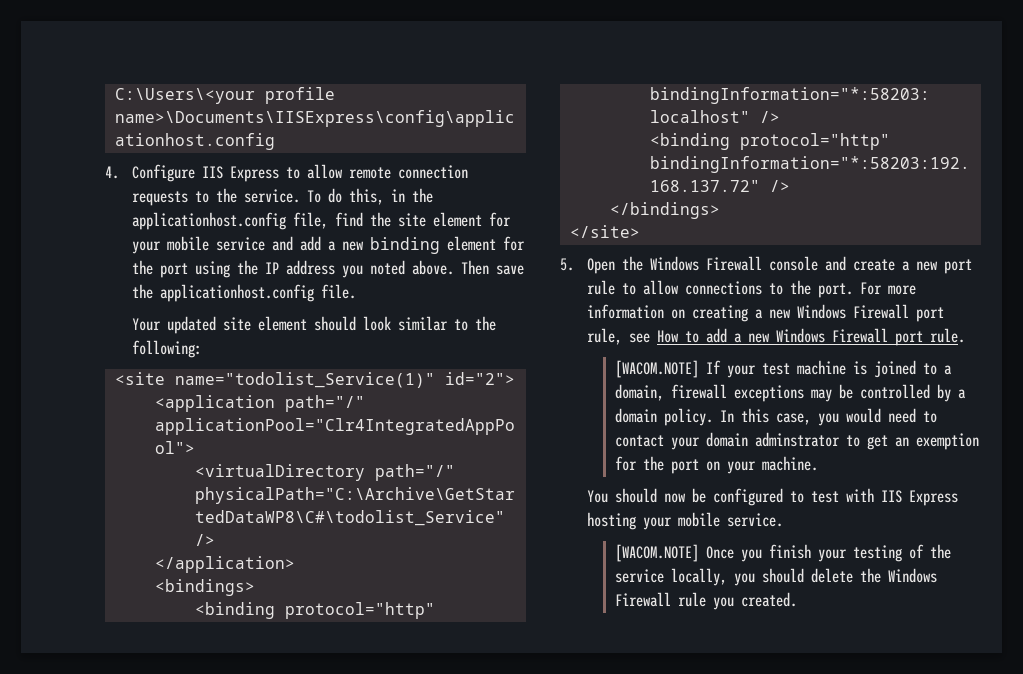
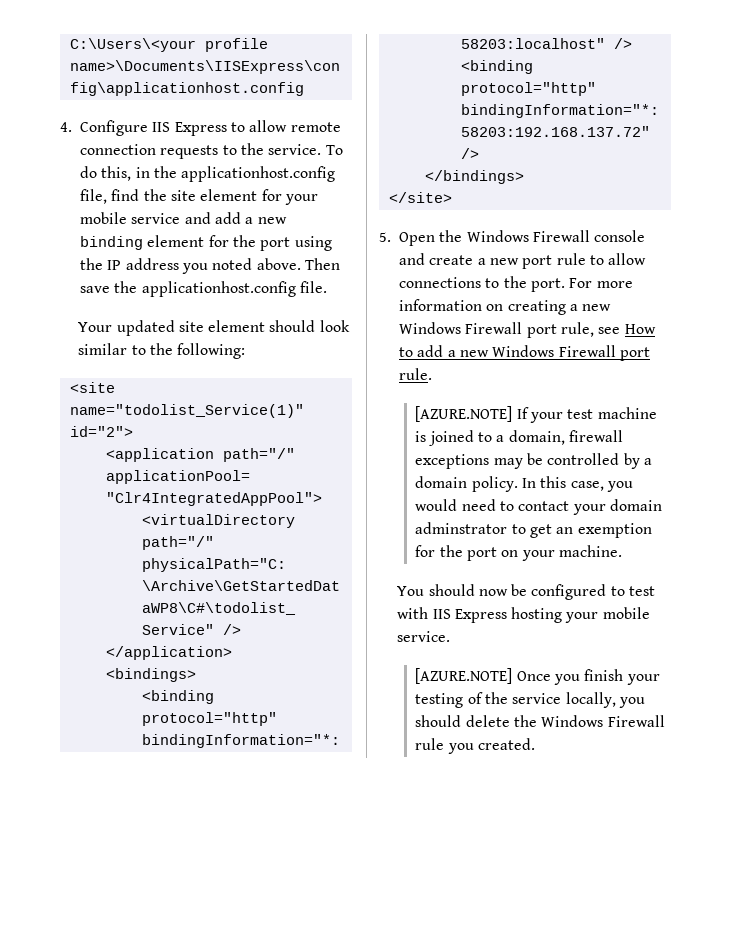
[614,360,699,378] [WACOM.NOTE] -> [415,406,513,422] [AZURE.NOTE]
[614,544,699,562] [WACOM.NOTE] -> [415,668,513,684] [AZURE.NOTE]

